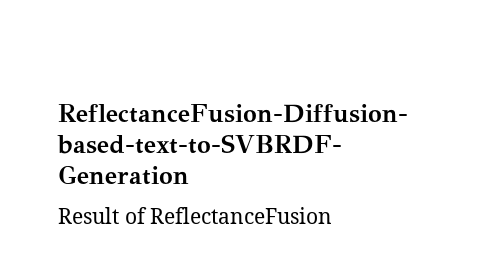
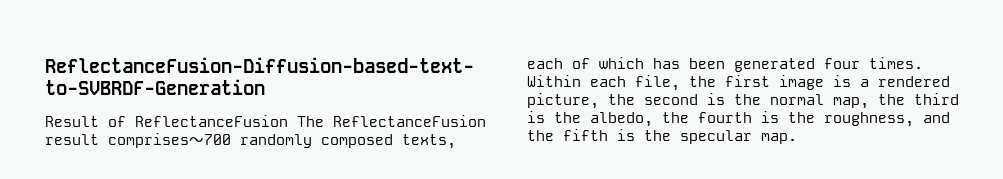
(333, 215) none -> [297,115,486,127] [45,133,456,149] [527,57,923,72] [527,75,950,91] [527,93,959,109] [527,111,950,127] [527,129,797,144] The ReflectanceFusion result comprises～700 randomly composed texts, each of which has been generated four times. Within each file, the first image is a rendered picture, the second is the normal map, the third is the albedo, the fourth is the roughness, and the fifth is the specular map.

